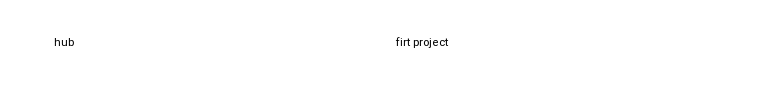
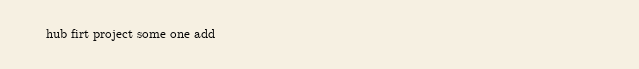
(74, 42) // -> (67, 33) none
(450, 43) none -> [137,29,215,38] some one add

